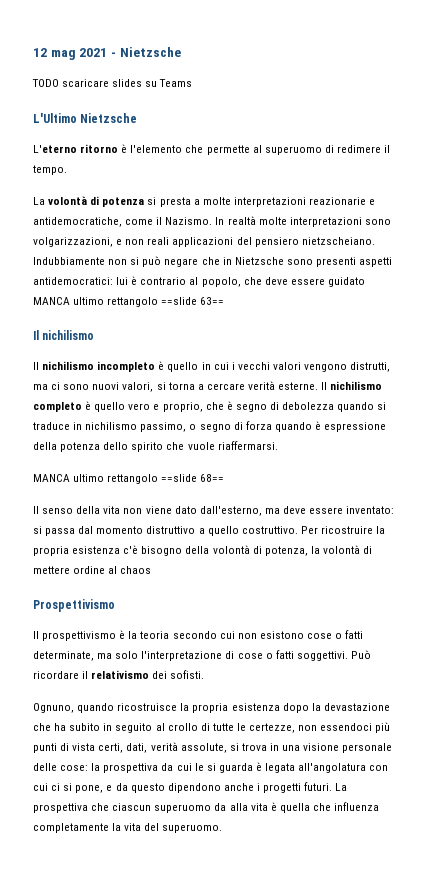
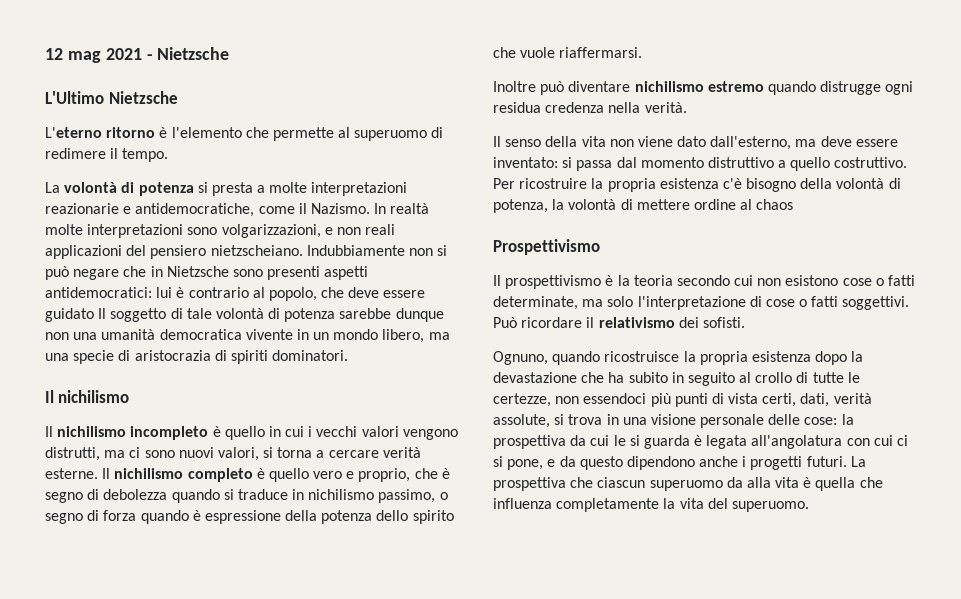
[32,79,193,87] // TODO scaricare slides su Teams -> (230, 53) none
[33,297,225,307] MANCA ultimo rettangolo ==slide 63== -> [98,308,444,322] [45,329,450,343] [45,350,349,364] Il soggetto di tale volontà di potenza sarebbe dunque non una umanità democratica vivente in un mondo libero, ma una specie di aristocrazia di spiriti dominatori.
[33,474,225,484] MANCA ultimo rettangolo ==slide 68== -> [493,81,914,95] [493,102,687,113] Inoltre può diventare nichilismo estremo quando distrugge ogni residua credenza nella verità.

